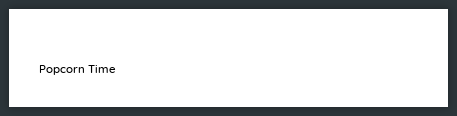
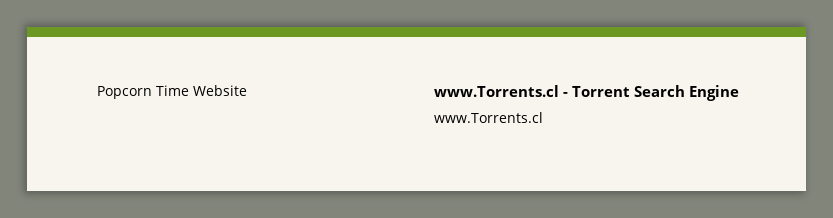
(117, 69) none -> [193,85,247,96] [434,85,739,101] [434,112,543,123] Website // www.Torrents.cl - Torrent Search Engine // www.Torrents.cl

